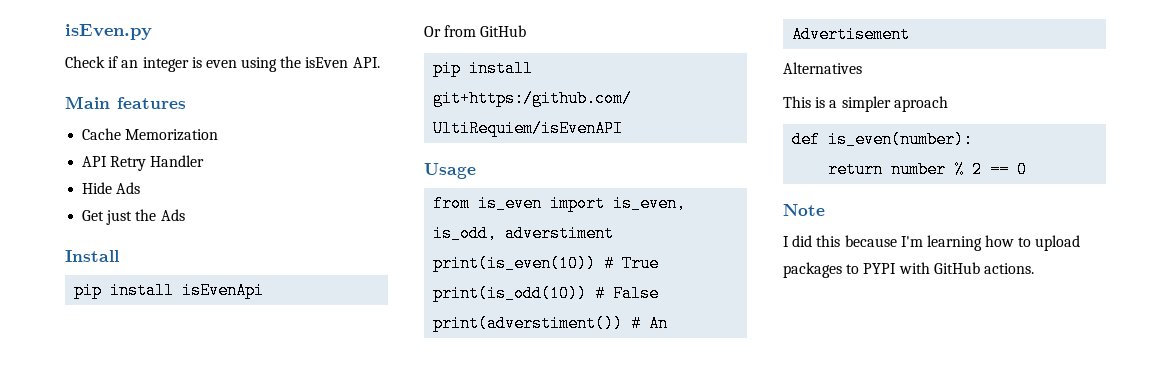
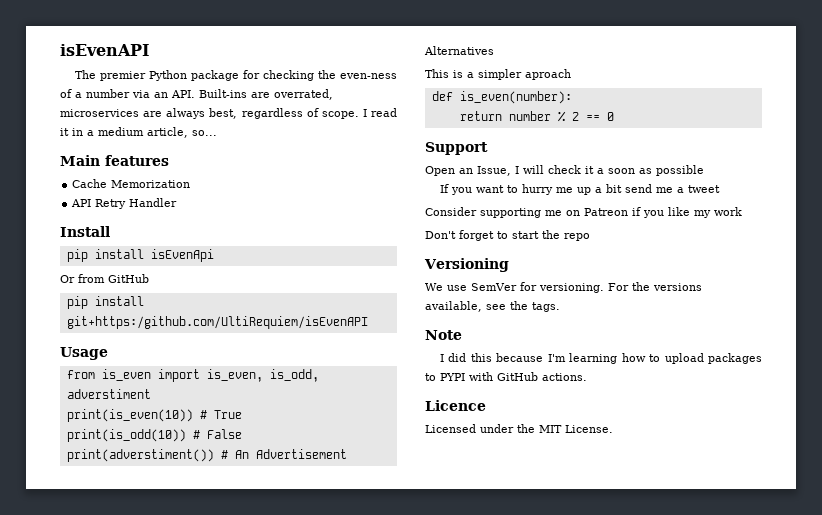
[65,24,152,40] [65,56,380,72] isEven.py // Check if an integer is even using the isEven API. -> [60,44,149,56] [74,70,397,81] [60,89,333,100] [60,108,397,119] [60,127,217,138] isEvenAPI // The premier Python package for checking the even-ness of a number via an API. Built-ins are overrated, microservices are always best, regardless of scope. I read it in a medium article, so...
[82,182,141,194] [82,209,185,225] // Hide Ads // Get just the Ads -> (178, 202) none
(1028, 169) none -> [425,142,488,155] [425,165,704,176] [439,184,720,195] [425,207,742,218] [425,230,590,241] [424,258,509,272] [425,282,702,293] [425,301,560,312] // Support // Open an Issue, I will check it a soon as possible // If you want to hurry me up a bit send me a tweet // Consider supporting me on Patreon if you like my work // Don't forget to start the repo // Versioning // We use SemVer for versioning. For the versions available, see the tags.
(1034, 268) none -> [425,400,486,411] [425,424,613,433] // Licence // Licensed under the MIT License.

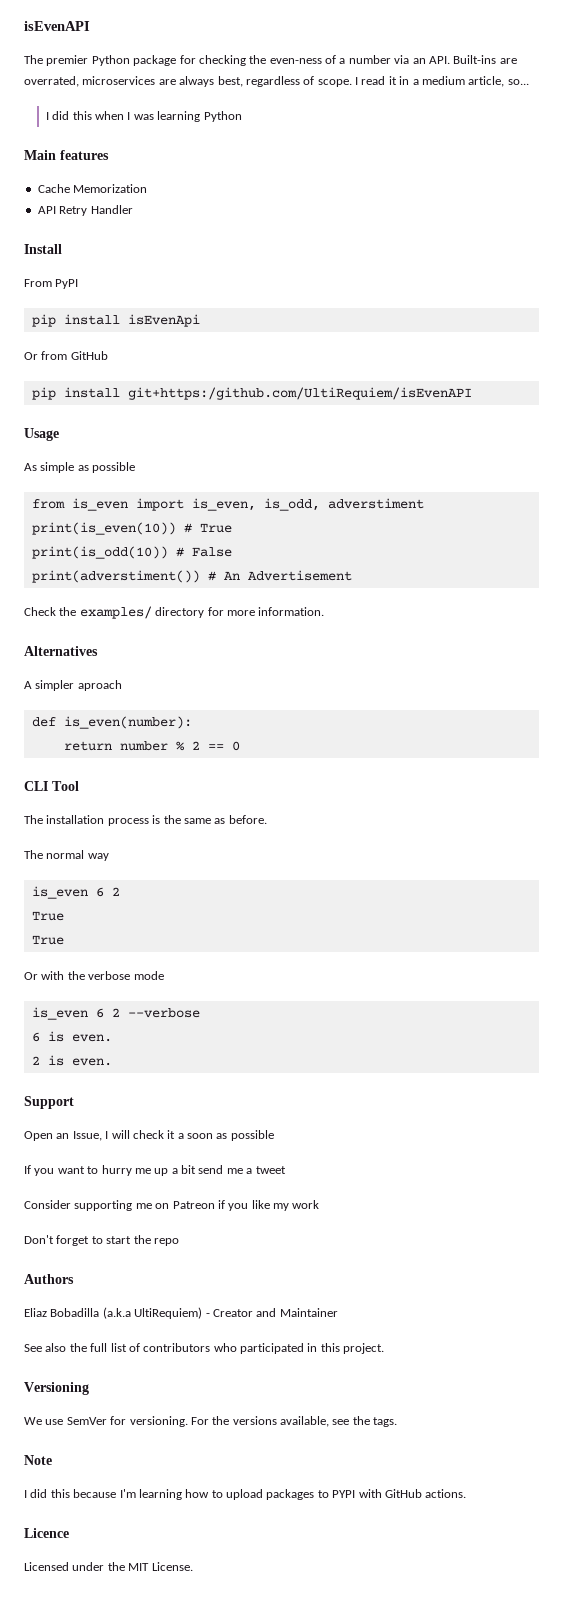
(217, 133) none -> [45,111,242,122] // I did this when I was learning Python
(110, 231) none -> [24,279,79,289] // From PyPI
(108, 353) none -> [24,462,136,473] // As simple as possible
[424,46,494,55] [425,69,474,78] Alternatives // This is a -> [24,606,325,619] [24,646,98,656] [24,681,32,689] Check the examples/ directory for more information. // Alternatives // A
(614, 116) none -> [24,781,79,791] [24,815,267,826] [24,850,109,861] [31,886,120,899] [31,911,64,921] [31,935,64,945] [24,971,164,980] [31,1007,200,1020] [31,1031,112,1042] [31,1055,112,1066] // CLI Tool // The installation process is the same as before. // The normal way // is_even 6 2 // True // True // Or with the verbose mode // is_even 6 2 --verbose // 6 is even. // 2 is even.
(590, 237) none -> [24,1274,74,1284] [24,1307,338,1319] [24,1343,385,1354] // Authors // Eliaz Bobadilla (a.k.a UltiRequiem) - Creator and Maintainer // See also the full list of contributors who participated in this project.

